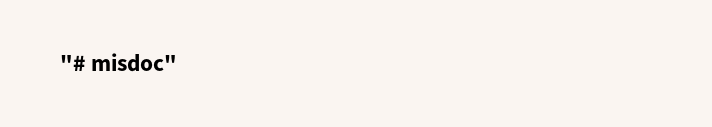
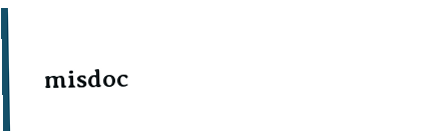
[60,53,178,72] "# misdoc" -> [44,68,129,89] misdoc

